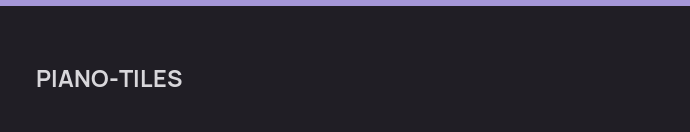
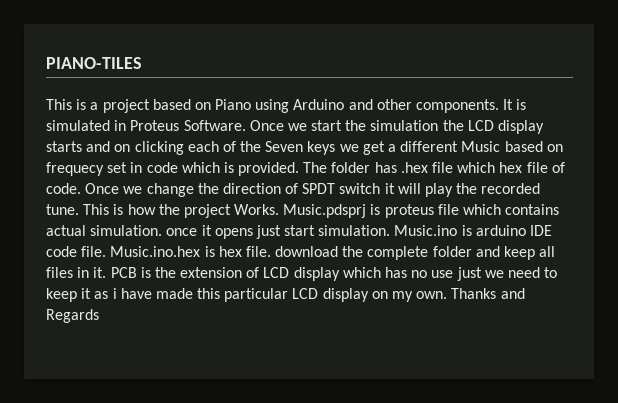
(182, 78) none -> [46,99,527,113] [46,120,545,134] [46,141,563,155] [46,162,565,176] [46,183,541,197] [46,204,560,218] [46,225,553,239] [46,246,556,260] [46,267,558,281] [46,288,525,302] [46,309,99,323] // This is a project based on Piano using Arduino and other components. It is simulated in Proteus Software. Once we start the simulation the LCD display starts and on clicking each of the Seven keys we get a different Music based on frequecy set in code which is provided. The folder has .hex file which hex file of code. Once we change the direction of SPDT switch it will play the recorded tune. This is how the project Works. Music.pdsprj is proteus file which contains actual simulation. once it opens just start simulation. Music.ino is arduino IDE code file. Music.ino.hex is hex file. download the complete folder and keep all files in it. PCB is the extension of LCD display which has no use just we need to keep it as i have made this particular LCD display on my own. Thanks and Regards

